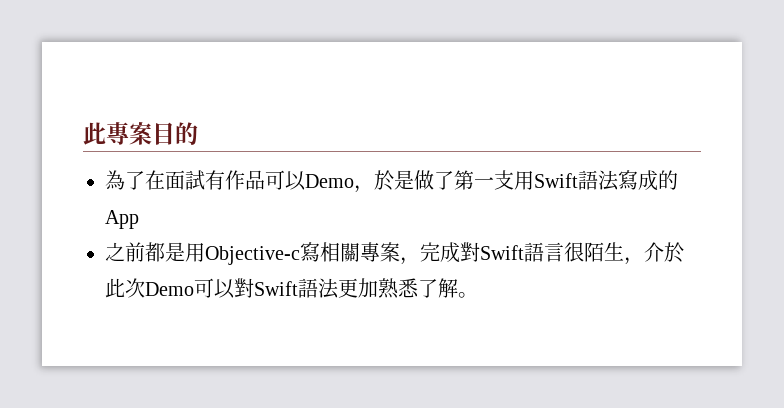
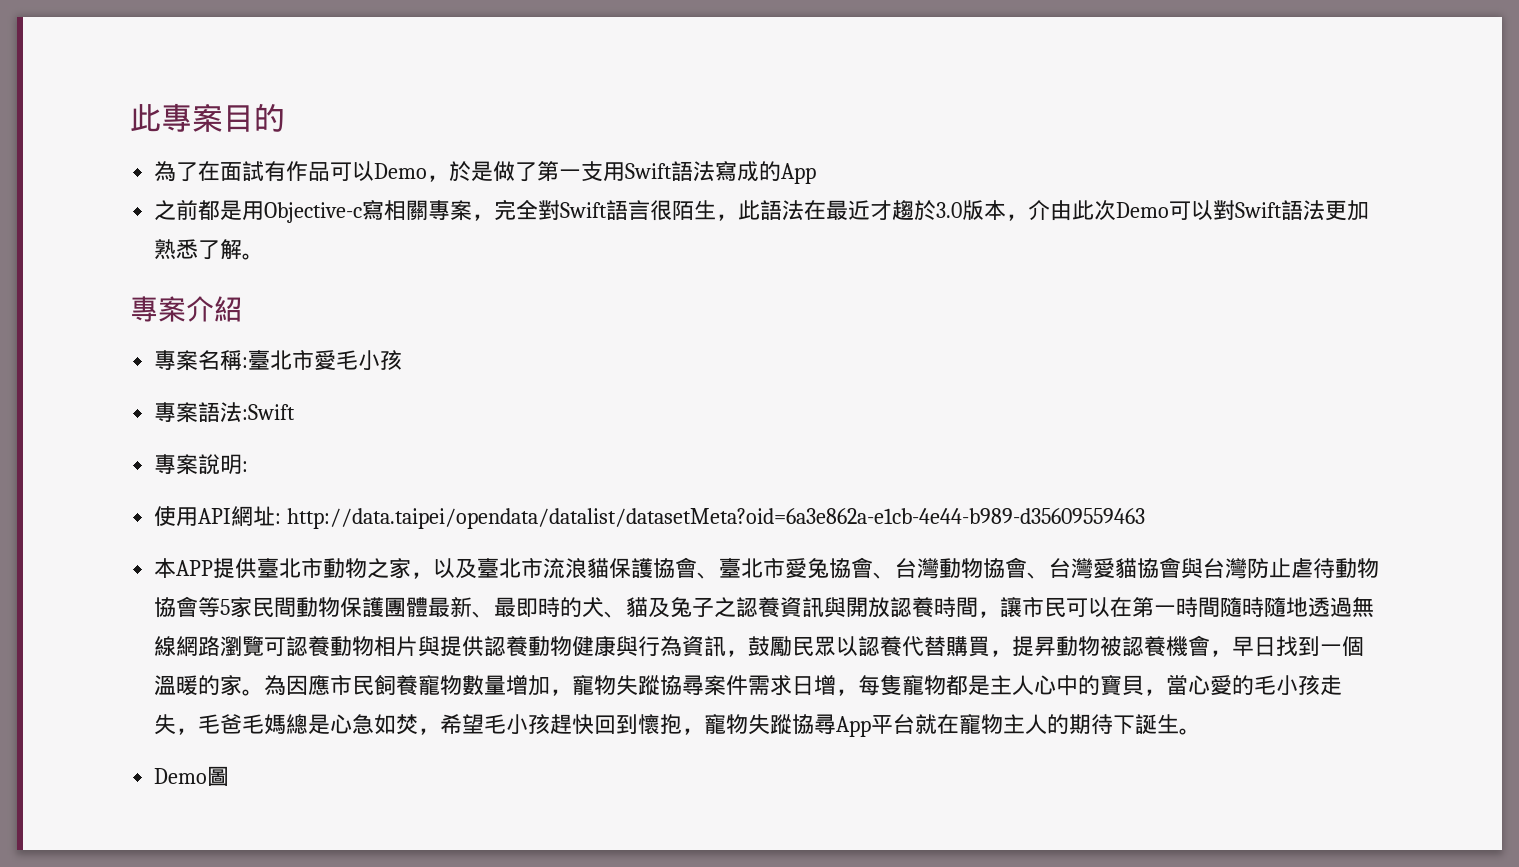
[440,242,460,263] 成 -> [516,200,539,220] 全
[644,242,684,263] 介於 -> [738,200,1073,221] 此語法在最近才趨於3.0版本，介由
(478, 295) none -> [130,296,242,322] [154,350,403,371] [154,402,296,423] [154,454,249,475] [154,506,1146,529] [154,557,1380,579] [154,596,1375,618] [154,635,1365,657] [154,674,1343,696] [154,714,1202,737] [154,766,230,786] // 專案介紹 // 專案名稱:臺北市愛毛小孩 // 專案語法:Swift // 專案說明: // 使用API網址: http://data.taipei/opendata/datalist/datasetMeta?oid=6a3e862a-e1cb-4e44-b989-d35609559463 // 本APP提供臺北市動物之家，以及臺北市流浪貓保護協會、臺北市愛兔協會、台灣動物協會、台灣愛貓協會與台灣防止虐待動物協會等5家民間動物保護團體最新、最即時的犬、貓及兔子之認養資訊與開放認養時間，讓市民可以在第一時間隨時隨地透過無線網路瀏覽可認養動物相片與提供認養動物健康與行為資訊，鼓勵民眾以認養代替購買，提昇動物被認養機會，早日找到一個溫暖的家。為因應市民飼養寵物數量增加，寵物失蹤協尋案件需求日增，每隻寵物都是主人心中的寶貝，當心愛的毛小孩走失，毛爸毛媽總是心急如焚，希望毛小孩趕快回到懷抱，寵物失蹤協尋App平台就在寵物主人的期待下誕生。 // Demo圖

